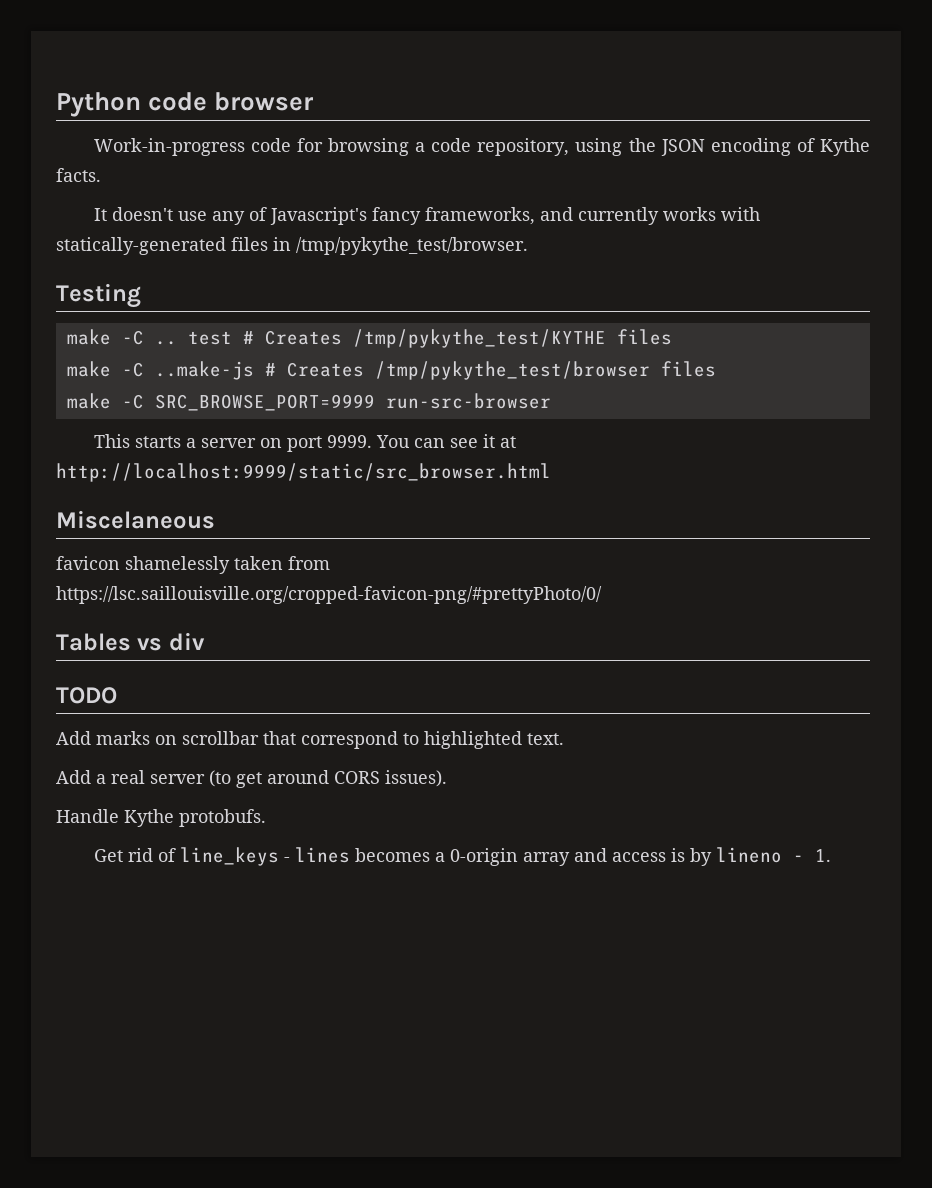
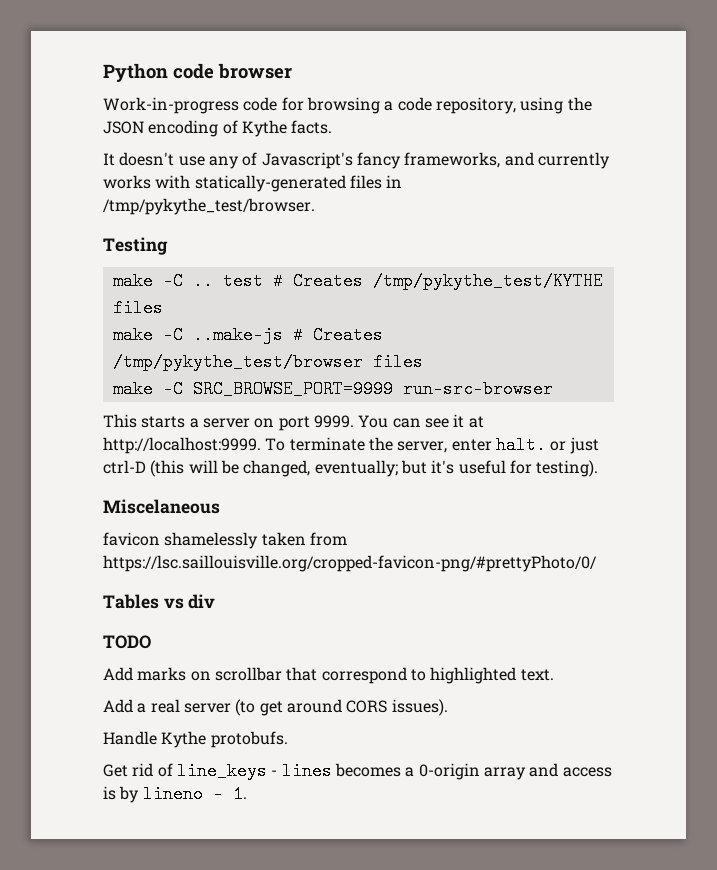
[56,463,551,482] http://localhost:9999/static/src_browser.html -> [103,436,599,454] [103,460,599,477] http://localhost:9999. To terminate the server, enter halt. or just ctrl-D (this will be changed, eventually; but it's useful for testing).

